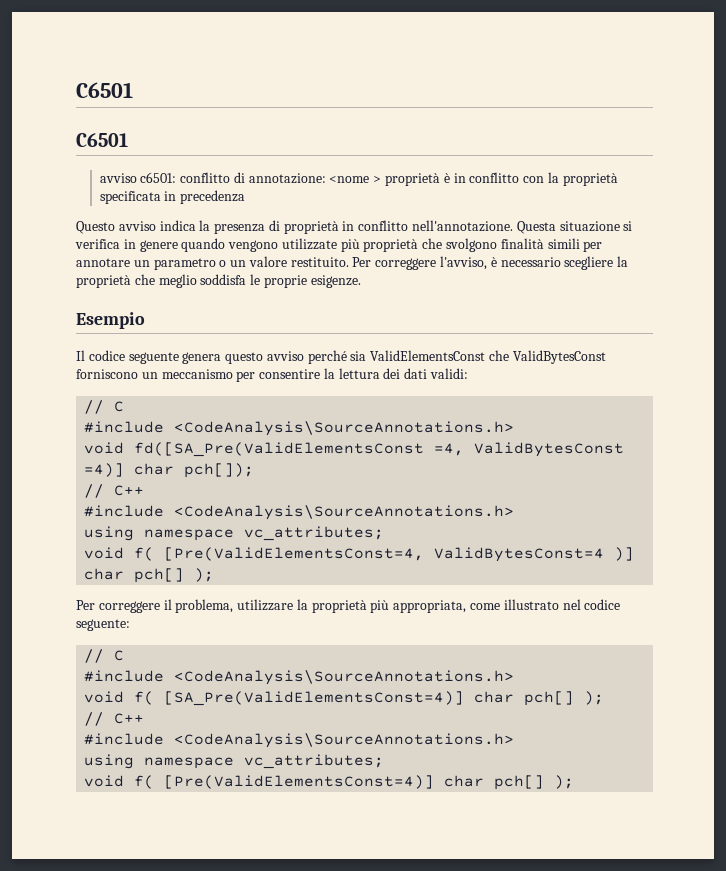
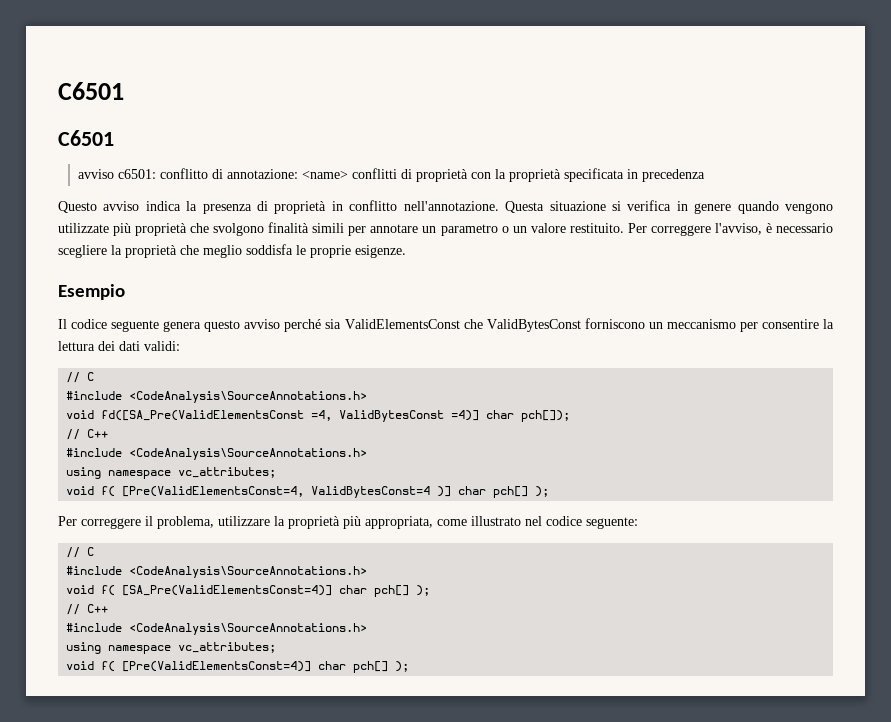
[329,172,520,186] <nome > proprietà è in conflitto -> [301,168,468,182] <name> conflitti di proprietà

